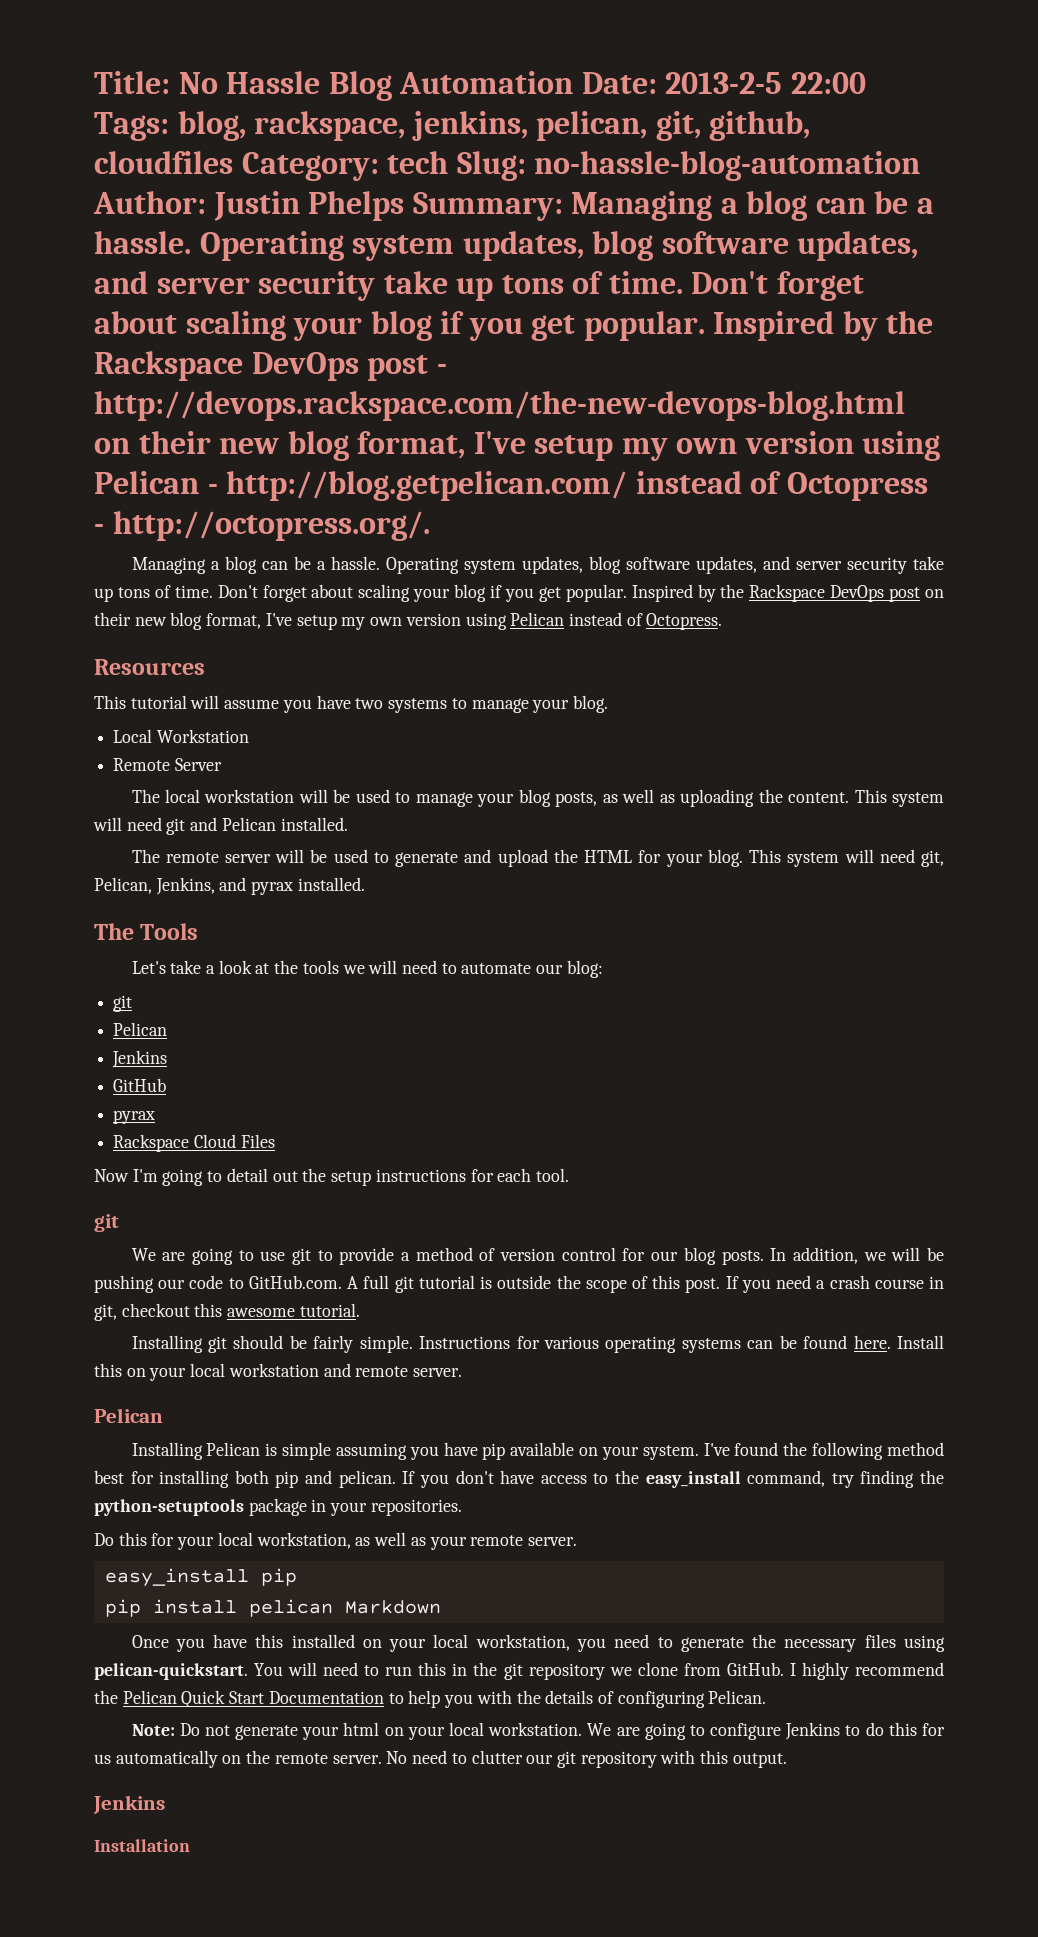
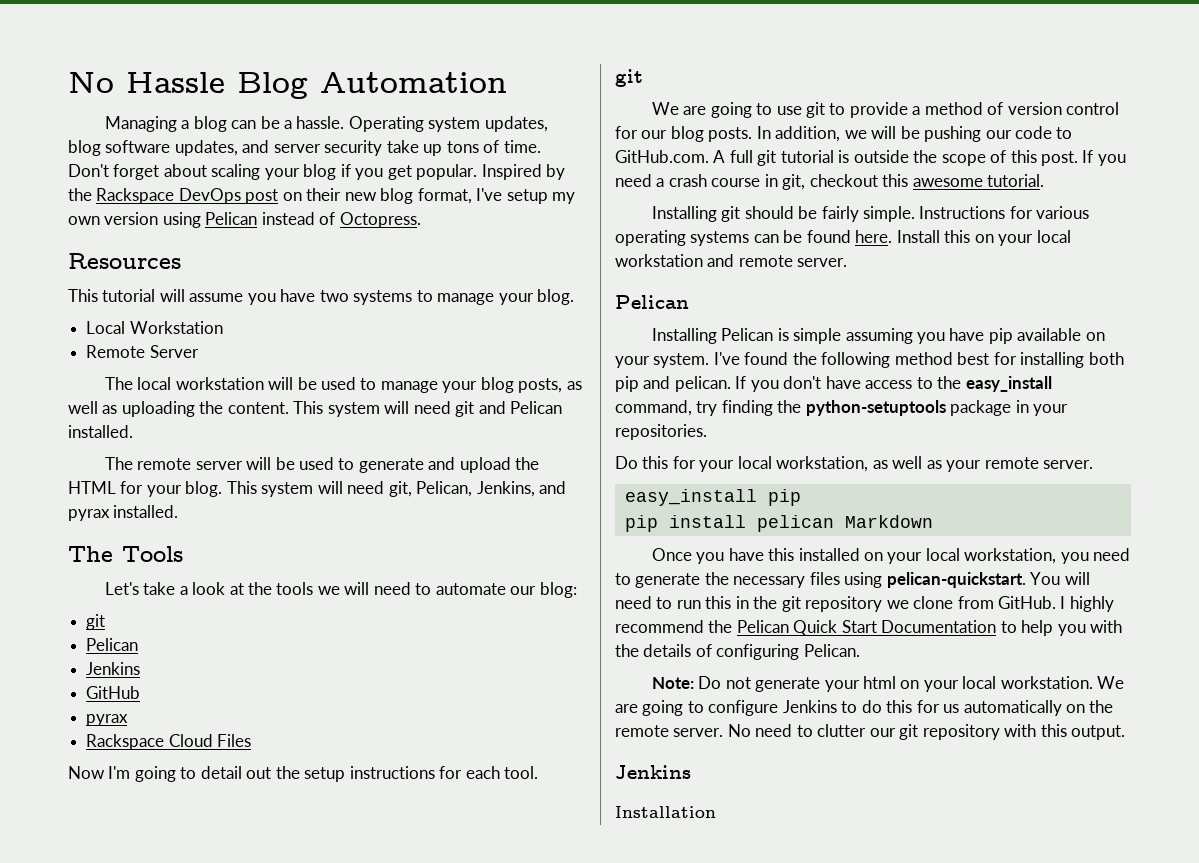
[94,71,170,94] Title: -> (68, 82) none
[581,72,866,94] [94,111,811,141] [94,151,921,181] [93,191,934,221] [94,231,919,261] [94,271,864,301] [94,311,934,341] [94,351,447,381] [94,391,905,421] [94,431,941,461] [94,471,928,501] [94,511,430,541] Date: 2013-2-5 22:00 Tags: blog, rackspace, jenkins, pelican, git, github, cloudfiles Category: tech Slug: no-hassle-blog-automation Author: Justin Phelps Summary: Managing a blog can be a hassle. Operating system updates, blog software updates, and server security take up tons of time. Don't forget about scaling your blog if you get popular. Inspired by the Rackspace DevOps post - http://devops.rackspace.com/the-new-devops-blog.html on their new blog format, I've setup my own version using Pelican - http://blog.getpelican.com/ instead of Octopress - http://octopress.org/. -> (507, 82) none

